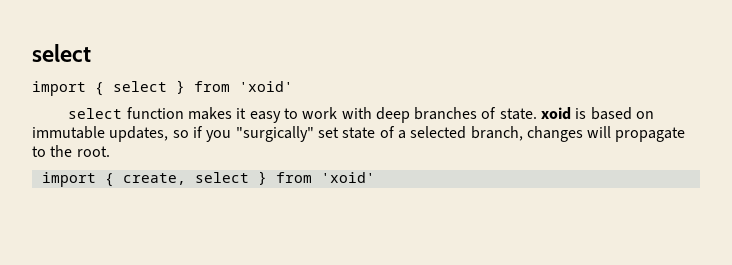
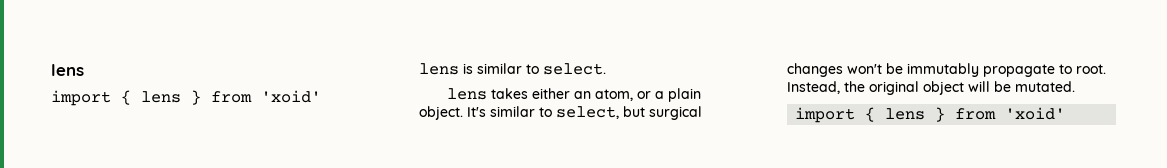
[32,44,91,62] [32,81,167,96] select // import { select -> [51,64,84,76] [51,90,181,106] lens // import { lens
[68,107,655,123] [32,126,686,142] [32,145,110,157] [41,172,249,187] select function makes it easy to work with deep branches of state. xoid is based on immutable updates, so if you "surgically" set state of a selected branch, changes will propagate to the root. // import { create, select -> [419,63,606,75] [446,88,701,102] [419,106,702,120] [787,63,1106,77] [787,81,1075,95] [795,107,926,123] lens is similar to select. // lens takes either an atom, or a plain object. It's similar to select, but surgical changes won't be immutably propagate to root. Instead, the original object will be mutated. // import { lens

